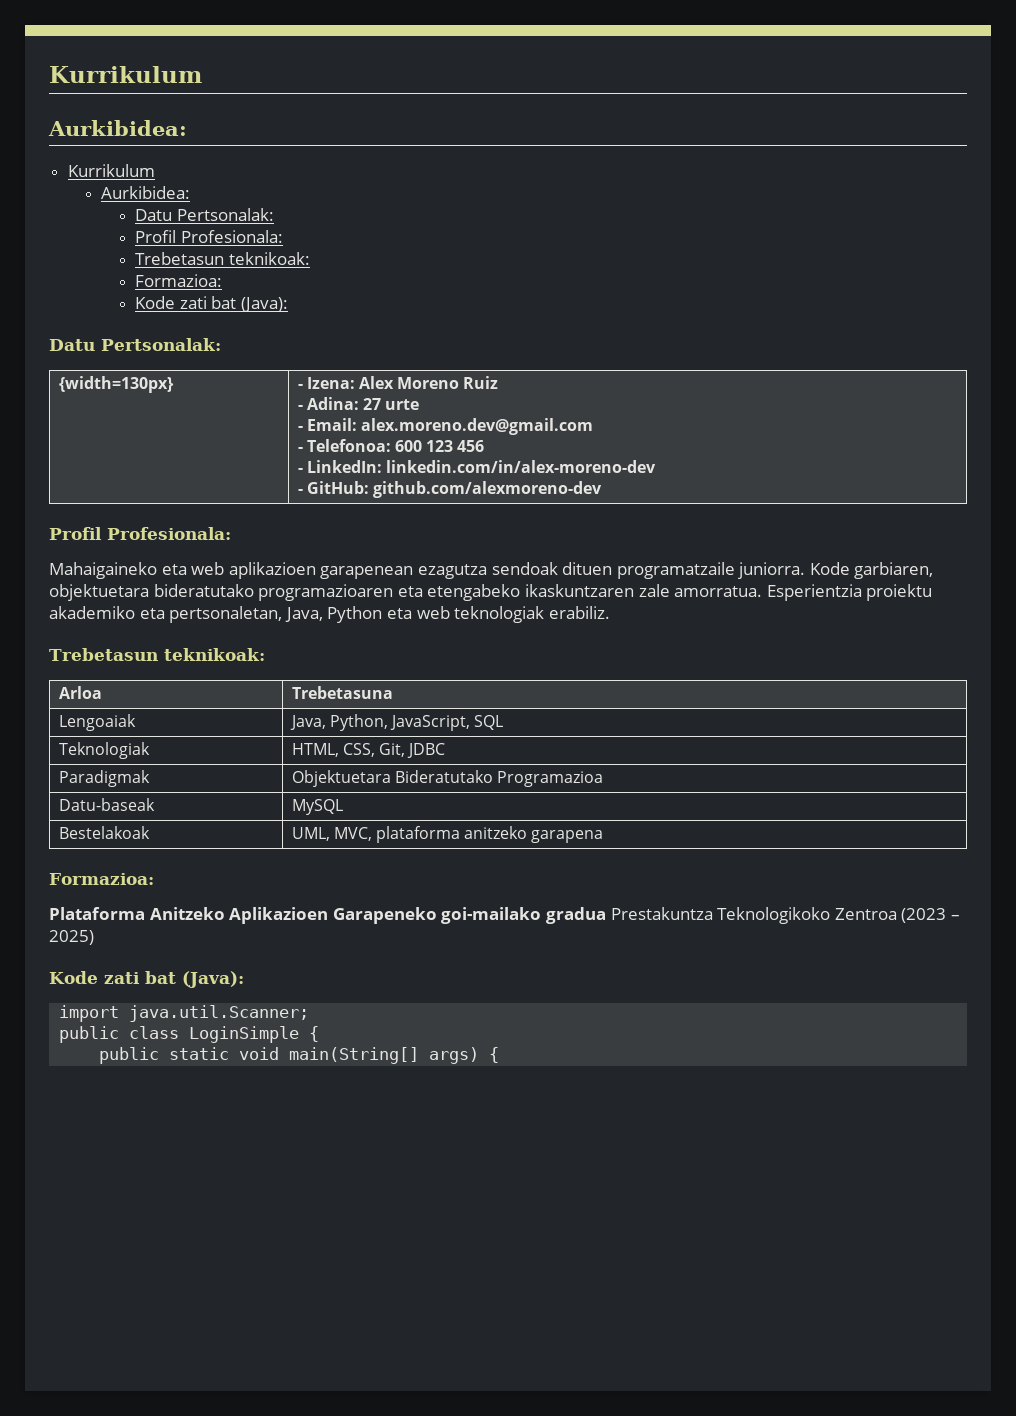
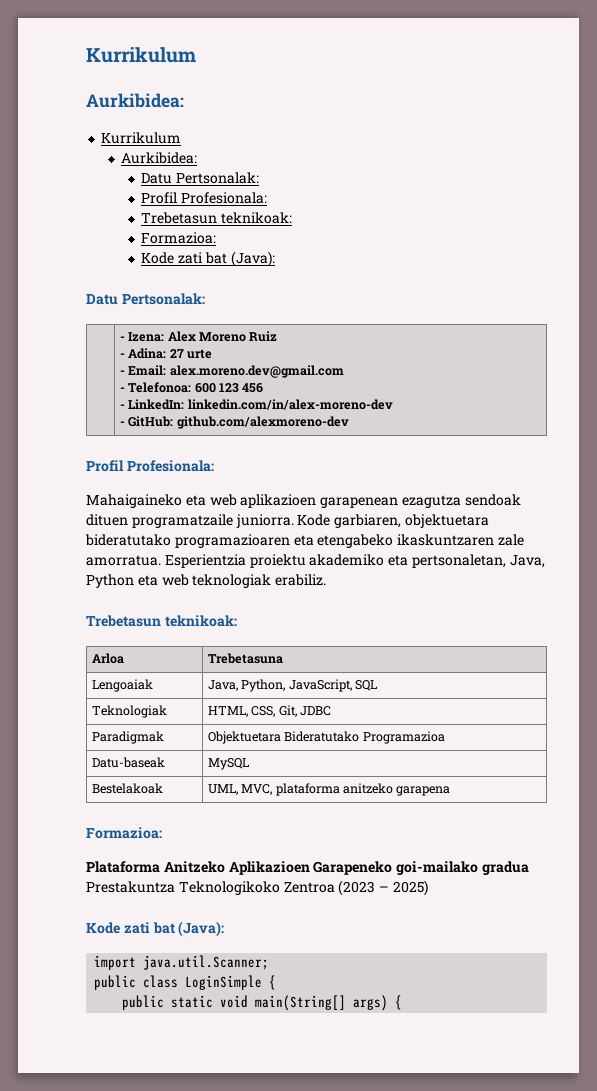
[58,376,174,393] {width=130px} -> (205, 299) none

